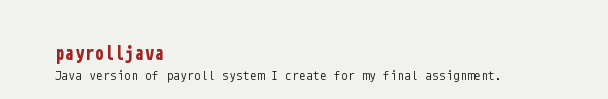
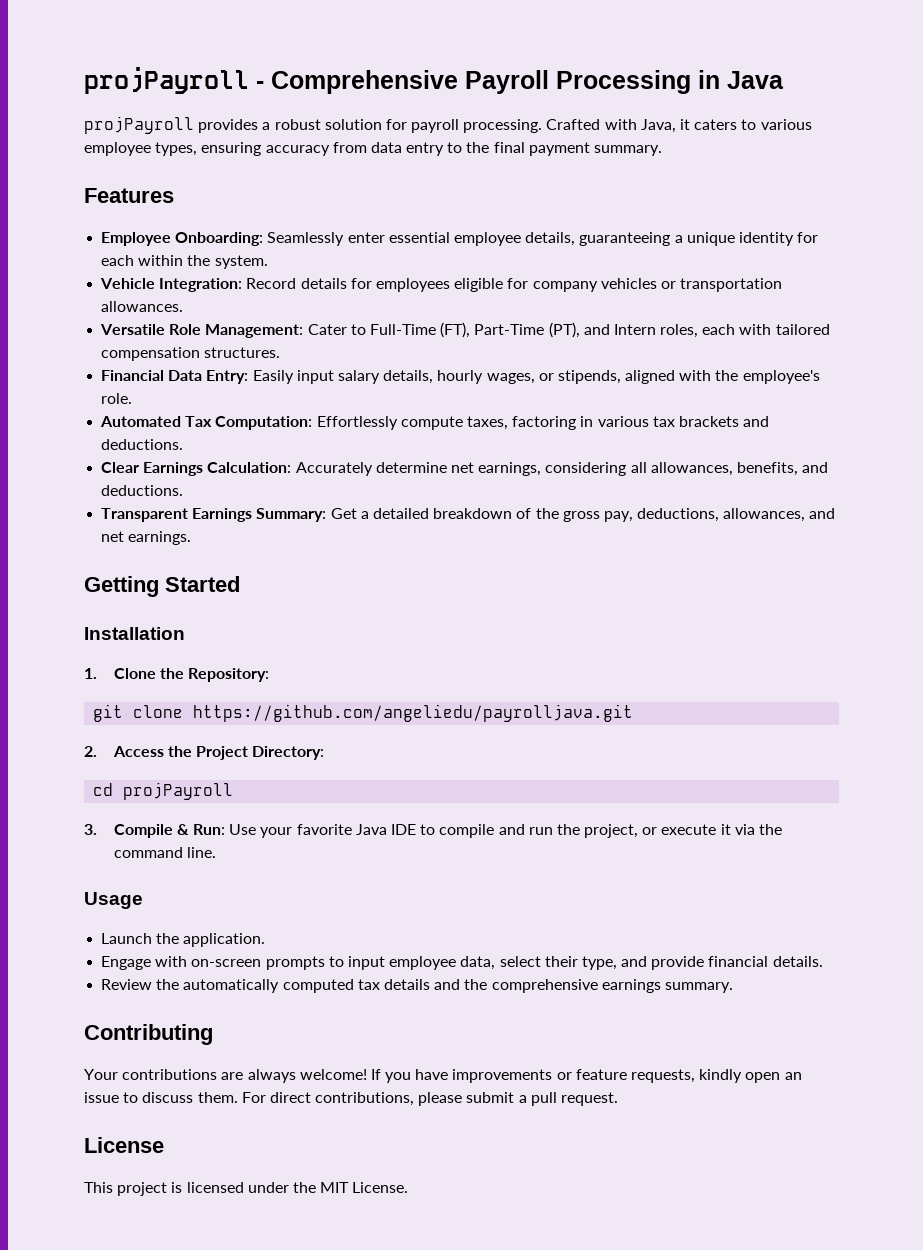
[54,45,164,64] [54,70,502,83] payrolljava // Java version of payroll system I create for my final assignment. -> [84,67,784,94] [84,116,812,134] [84,142,663,156] [84,188,174,203] [101,232,819,246] [101,255,268,269] [100,278,783,292] [101,301,184,312] [100,322,830,338] [101,347,281,361] [101,370,820,384] [101,393,133,404] [100,416,770,430] [101,439,184,450] [101,462,829,476] [101,485,184,496] [101,508,836,522] [101,531,192,545] [84,576,240,597] [84,627,185,640] [84,668,270,682] [93,704,634,722] [84,746,325,760] [93,782,234,800] [84,824,782,838] [113,847,216,858] [84,892,143,909] [101,933,266,947] [101,956,823,970] [101,979,733,993] [84,1024,213,1045] [84,1069,802,1083] [84,1092,619,1106] [84,1137,164,1153] [84,1182,409,1196] projPayroll - Comprehensive Payroll Processing in Java // projPayroll provides a robust solution for payroll processing. Crafted with Java, it caters to various employee types, ensuring accuracy from data entry to the final payment summary. // Features // Employee Onboarding: Seamlessly enter essential employee details, guaranteeing a unique identity for each within the system. // Vehicle Integration: Record details for employees eligible for company vehicles or transportation allowances. // Versatile Role Management: Cater to Full-Time (FT), Part-Time (PT), and Intern roles, each with tailored compensation structures. // Financial Data Entry: Easily input salary details, hourly wages, or stipends, aligned with the employee's role. // Automated Tax Computation: Effortlessly compute taxes, factoring in various tax brackets and deductions. // Clear Earnings Calculation: Accurately determine net earnings, considering all allowances, benefits, and deductions. // Transparent Earnings Summary: Get a detailed breakdown of the gross pay, deductions, allowances, and net earnings. // Getting Started // Installation // 1. Clone the Repository: // git clone https://github.com/angeliedu/payrolljava.git // 2. Access the Project Directory: // cd projPayroll // 3. Compile & Run: Use your favorite Java IDE to compile and run the project, or execute it via the command line. // Usage // Launch the application. // Engage with on-screen prompts to input employee data, select their type, and provide financial details. // Review the automatically computed tax details and the comprehensive earnings summary. // Contributing // Your contributions are always welcome! If you have improvements or feature requests, kindly open an issue to discuss them. For direct contributions, please submit a pull request. // License // This project is licensed under the MIT License.

